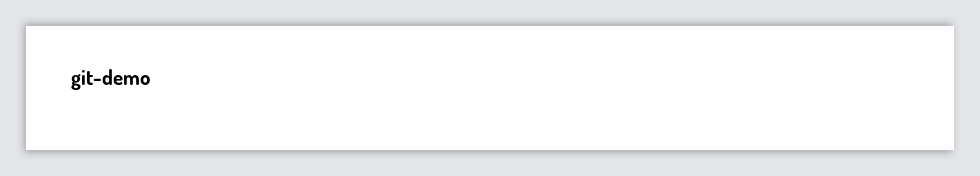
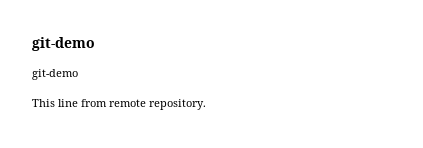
[71,69,150,90] git-demo -> [32,37,95,51] [32,69,78,80] [32,99,206,110] git-demo // git-demo // This line from remote repository.

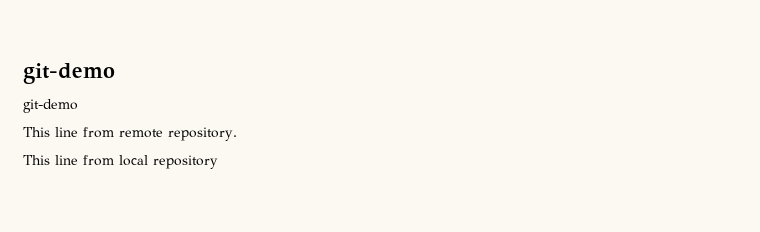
(206, 104) none -> [23,155,218,169] // This line from local repository

